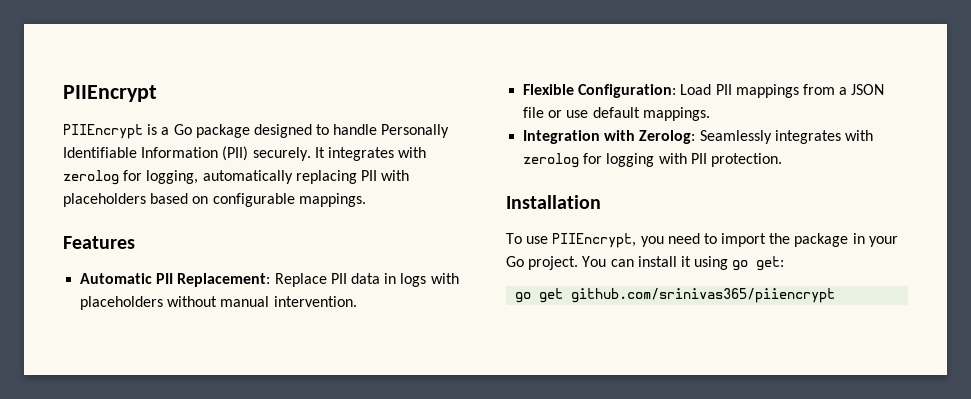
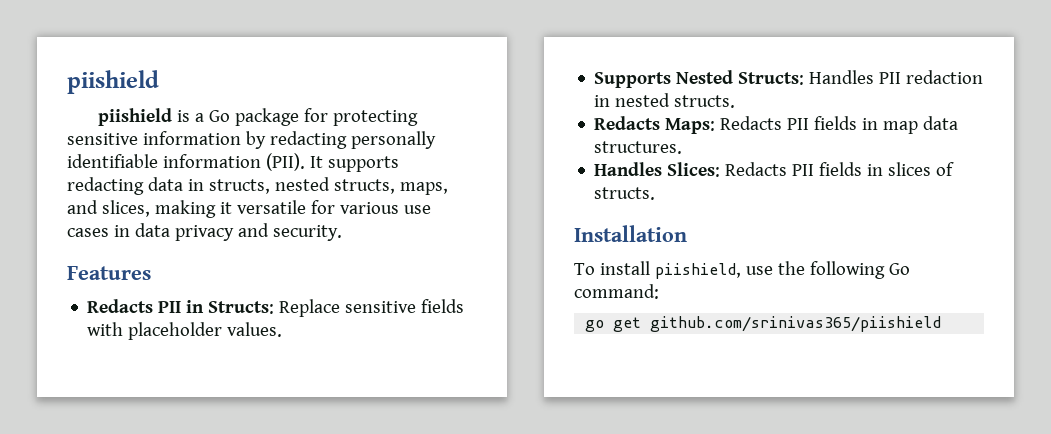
[63,85,157,102] [63,124,143,139] PIIEncrypt // PIIEncrypt -> [67,70,159,94] [97,108,172,126] piishield // piishield
[253,124,450,138] [63,146,427,161] [63,170,410,185] [63,193,366,207] [63,236,135,249] [80,273,459,287] [80,296,357,310] [523,84,885,98] [523,107,710,121] [523,130,873,144] [523,153,782,168] [506,195,601,209] [506,233,898,248] [506,256,785,271] designed to handle Personally Identifiable Information (PII) securely. It integrates with zerolog for logging, automatically replacing PII with placeholders based on configurable mappings. // Features // Automatic PII Replacement: Replace PII data in logs with placeholders without manual intervention. // Flexible Configuration: Load PII mappings from a JSON file or use default mappings. // Integration with Zerolog: Seamlessly integrates with zerolog for logging with PII protection. // Installation // To use PIIEncrypt, you need to import the package in your Go project. You can install it using go get: -> [303,108,418,126] [67,131,436,149] [67,153,399,172] [67,177,448,195] [67,200,431,218] [67,223,342,241] [67,266,151,280] [87,299,465,317] [87,322,283,340] [594,70,984,88] [594,93,736,108] [594,116,959,134] [594,141,683,154] [594,162,955,177] [594,187,656,200] [574,225,687,242] [574,261,910,279] [574,284,659,299] for protecting sensitive information by redacting personally identifiable information (PII). It supports redacting data in structs, nested structs, maps, and slices, making it versatile for various use cases in data privacy and security. // Features // Redacts PII in Structs: Replace sensitive fields with placeholder values. // Supports Nested Structs: Handles PII redaction in nested structs. // Redacts Maps: Redacts PII fields in map data structures. // Handles Slices: Redacts PII fields in slices of structs. // Installation // To install piishield, use the following Go command:
[571,288,836,303] github.com/srinivas365/piiencrypt -> [650,316,942,332] github.com/srinivas365/piishield

